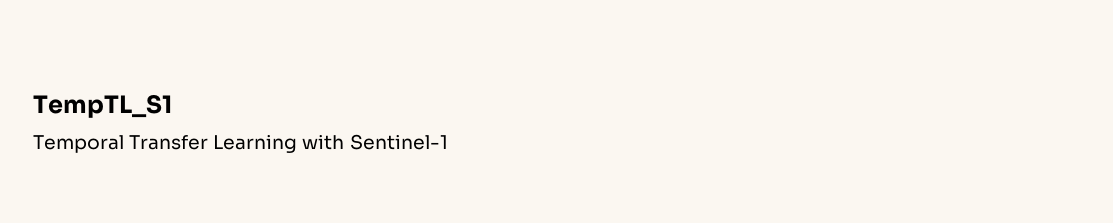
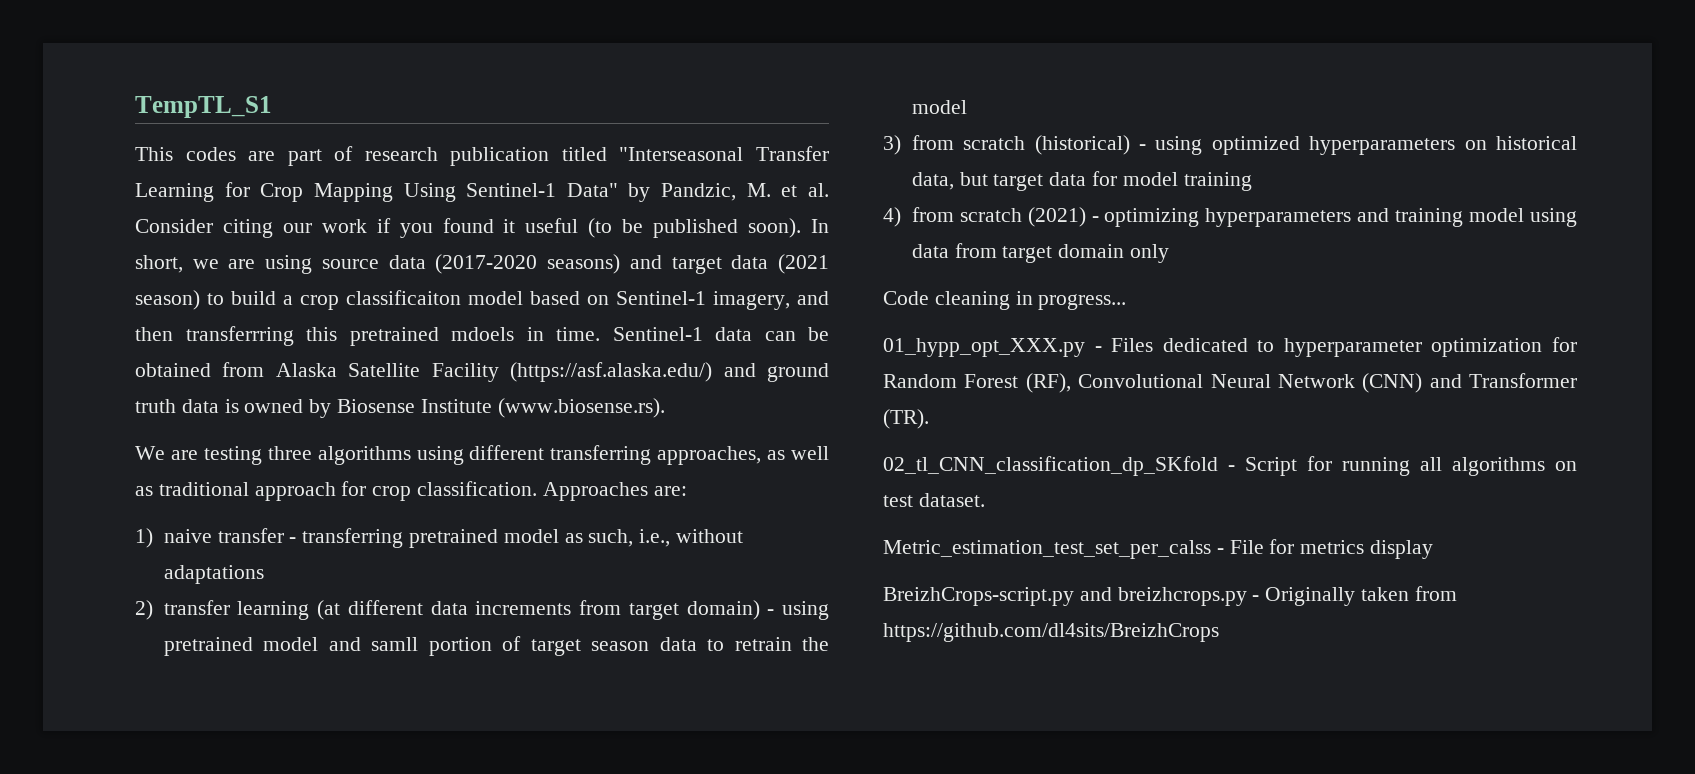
[33,134,448,153] Temporal Transfer Learning with Sentinel-1 -> [135,146,829,166] [135,182,829,202] [135,218,829,238] [135,254,830,274] [135,290,829,310] [135,326,829,346] [135,362,830,382] [135,398,665,418] [135,445,829,465] [135,481,687,501] [135,528,743,548] [163,565,264,584] [135,600,830,620] [163,636,830,656] [911,100,967,114] [883,135,1577,155] [911,171,1252,191] [883,207,1577,227] [911,243,1169,263] [883,291,1127,310] [883,337,1577,357] [883,373,1577,393] [883,409,929,429] [883,456,1577,476] [883,493,985,507] [883,539,1434,559] [883,586,1457,606] [883,623,1219,642] This codes are part of research publication titled "Interseasonal Transfer Learning for Crop Mapping Using Sentinel-1 Data" by Pandzic, M. et al. Consider citing our work if you found it useful (to be published soon). In short, we are using source data (2017-2020 seasons) and target data (2021 season) to build a crop classificaiton model based on Sentinel-1 imagery, and then transferrring this pretrained mdoels in time. Sentinel-1 data can be obtained from Alaska Satellite Facility (https://asf.alaska.edu/) and ground truth data is owned by Biosense Institute (www.biosense.rs). // We are testing three algorithms using different transferring approaches, as well as traditional approach for crop classification. Approaches are: // 1) naive transfer - transferring pretrained model as such, i.e., without adaptations // 2) transfer learning (at different data increments from target domain) - using pretrained model and samll portion of target season data to retrain the model // 3) from scratch (historical) - using optimized hyperparameters on historical data, but target data for model training // 4) from scratch (2021) - optimizing hyperparameters and training model using data from target domain only // Code cleaning in progress... // 01_hypp_opt_XXX.py - Files dedicated to hyperparameter optimization for Random Forest (RF), Convolutional Neural Network (CNN) and Transformer (TR). // 02_tl_CNN_classification_dp_SKfold - Script for running all algorithms on test dataset. // Metric_estimation_test_set_per_calss - File for metrics display // BreizhCrops-script.py and breizhcrops.py - Originally taken from https://github.com/dl4sits/BreizhCrops

